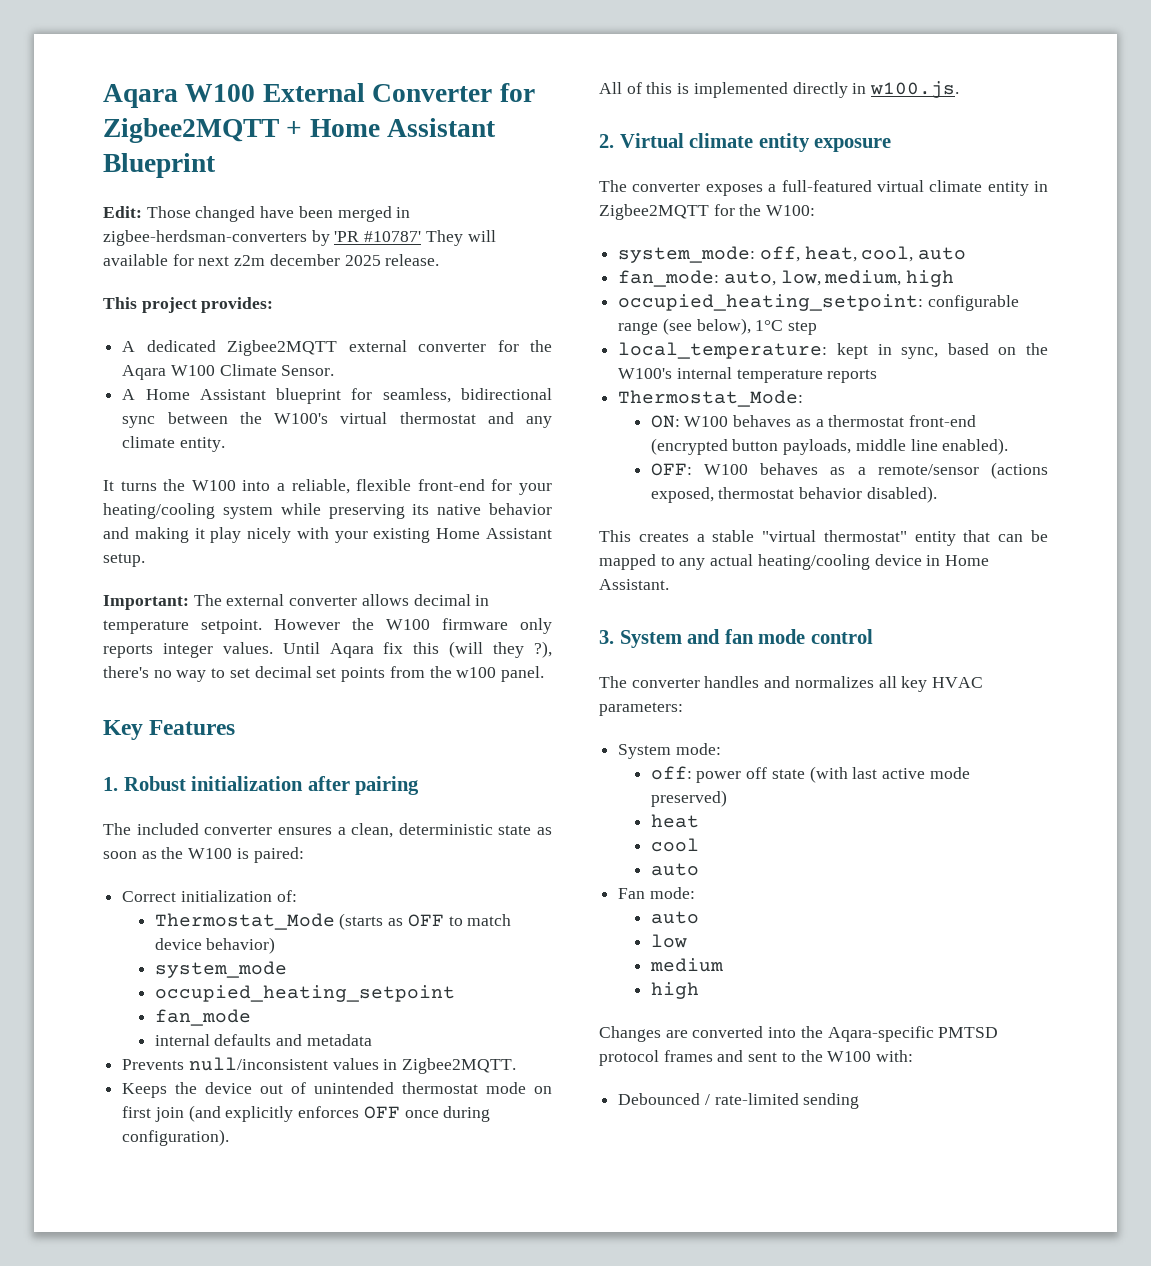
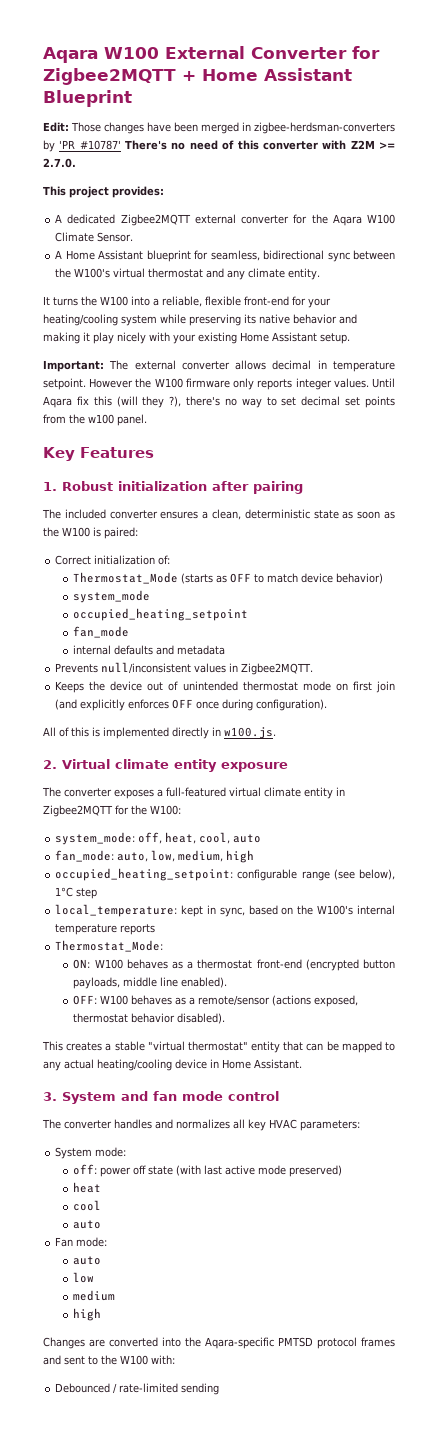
[195,206,256,222] changed -> [104,122,144,134] changes
[425,230,496,246] [103,254,440,266] They will available for next z2m december 2025 release. -> [125,140,396,150] [43,158,76,168] There's no need of this converter with Z2M >= 2.7.0.

